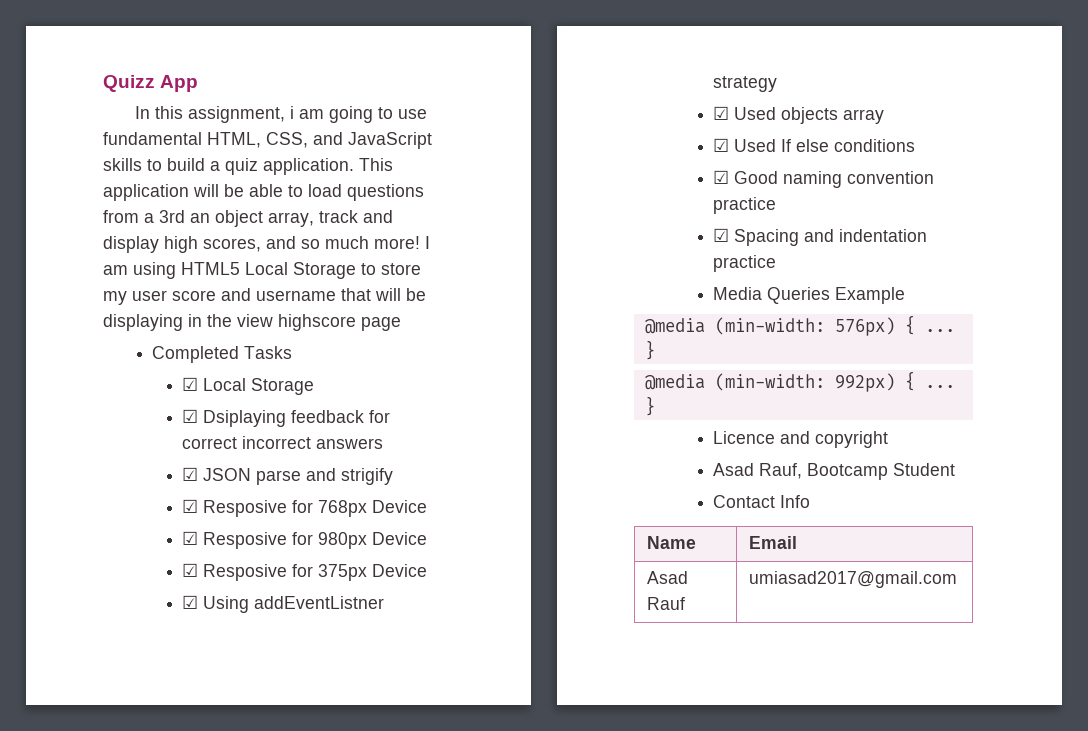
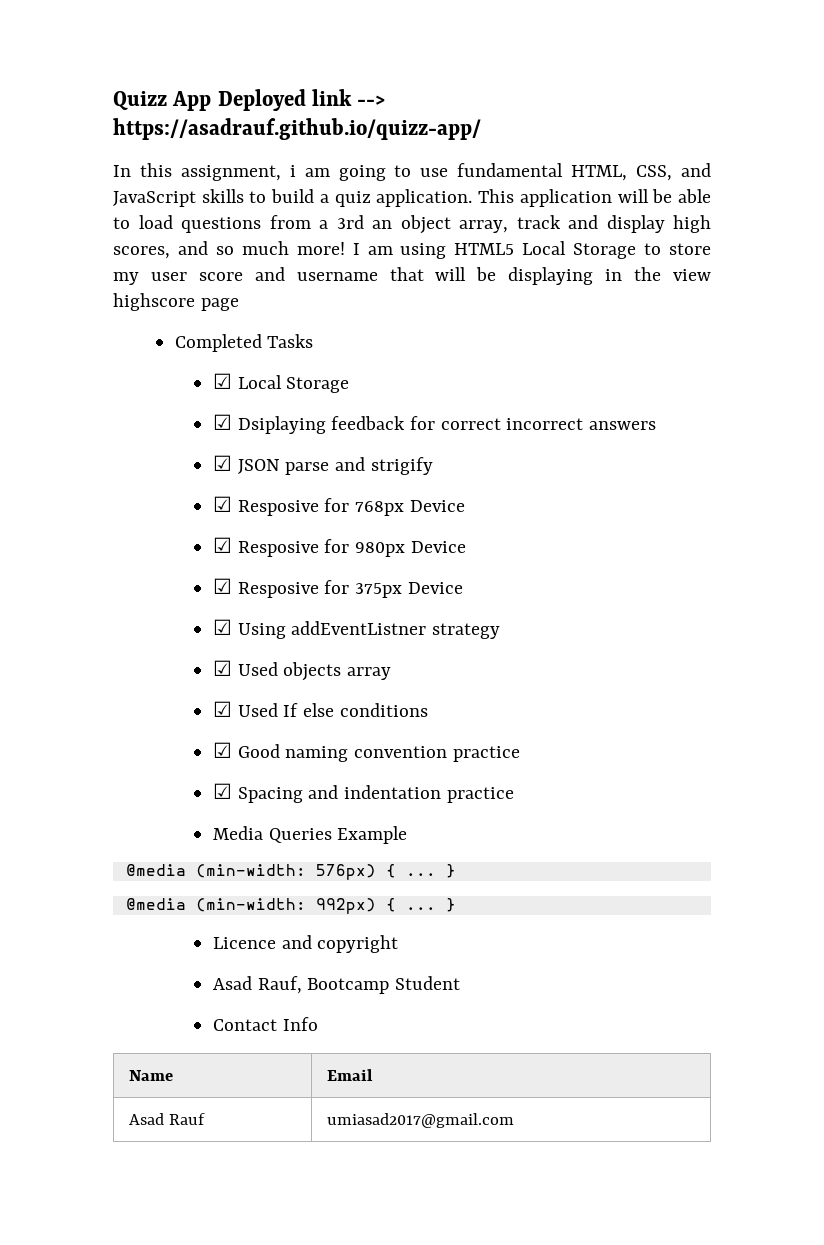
(199, 83) none -> [217,89,386,111] [113,118,481,140] Deployed link --> https://asadrauf.github.io/quizz-app/

